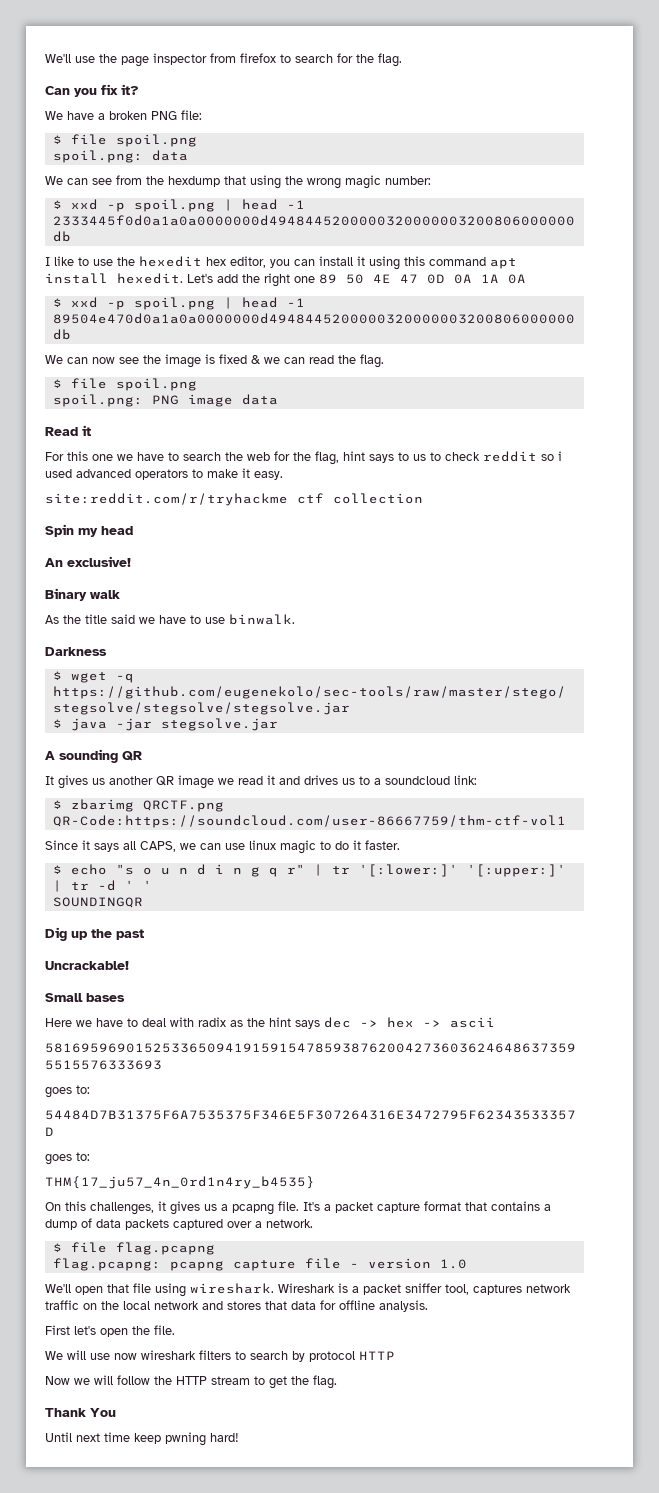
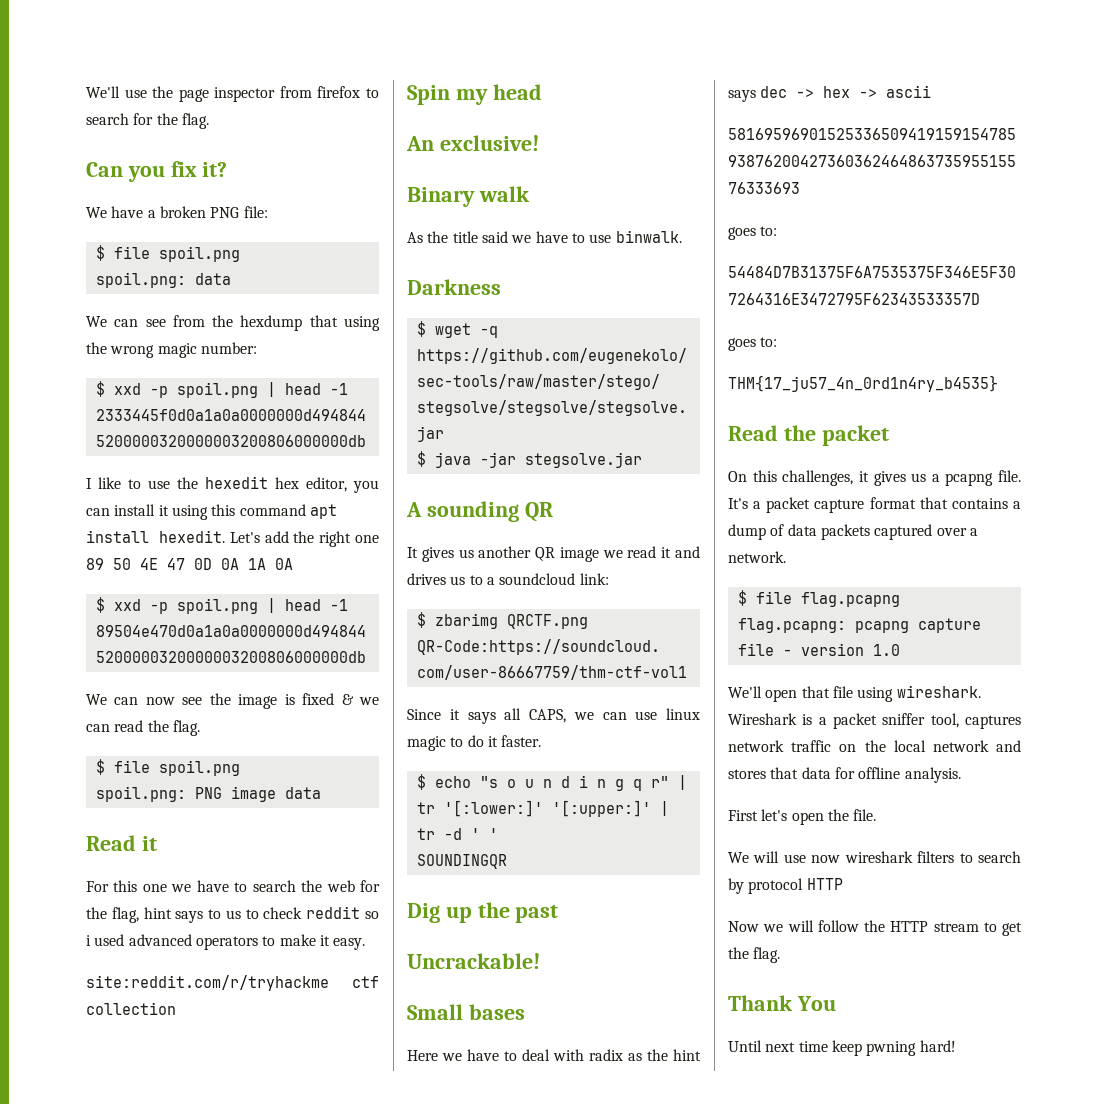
(315, 1182) none -> [728,425,889,446] // Read the packet

